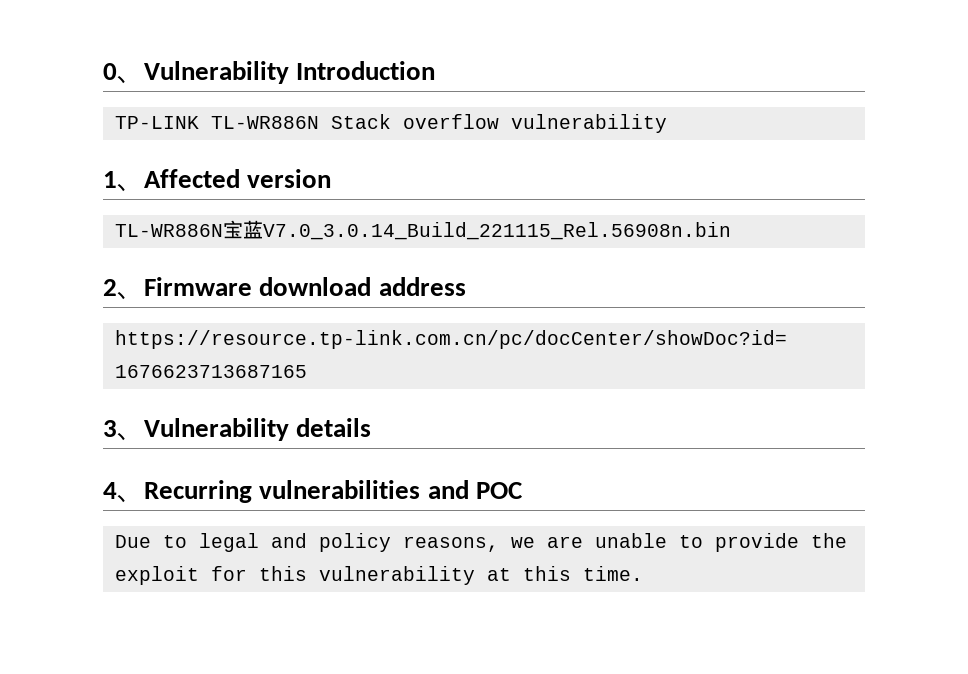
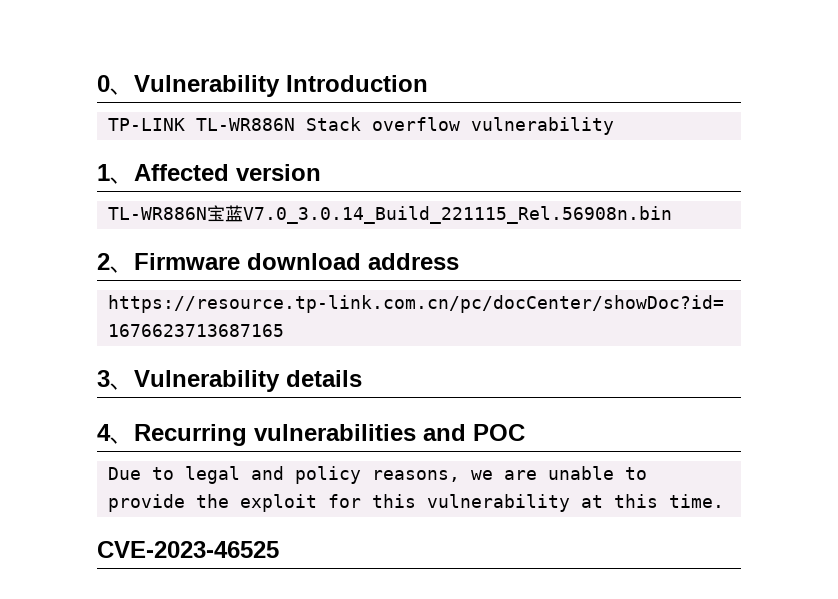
(643, 573) none -> [97,541,279,558] // CVE-2023-46525

